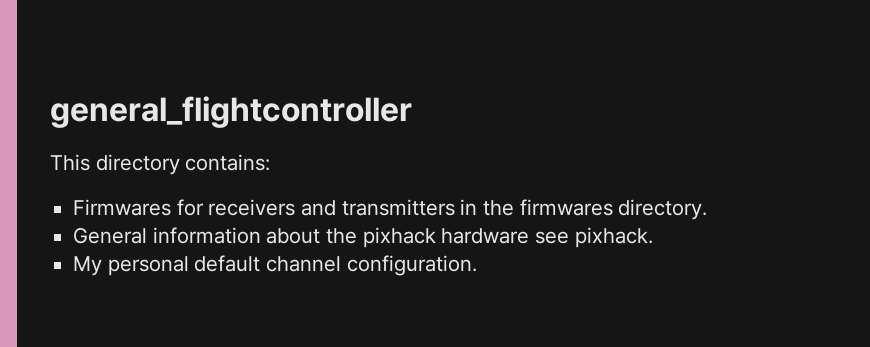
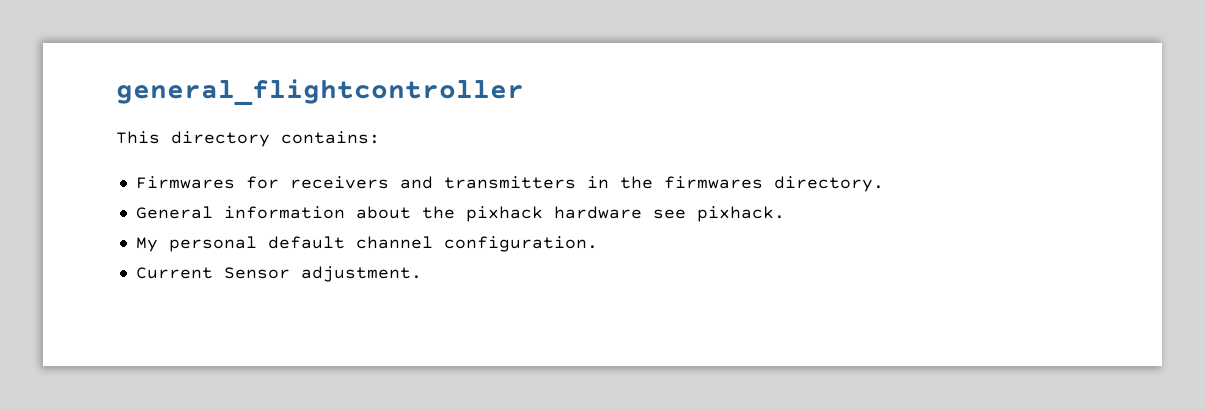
(477, 265) none -> [135,266,422,282] // Current Sensor adjustment.

